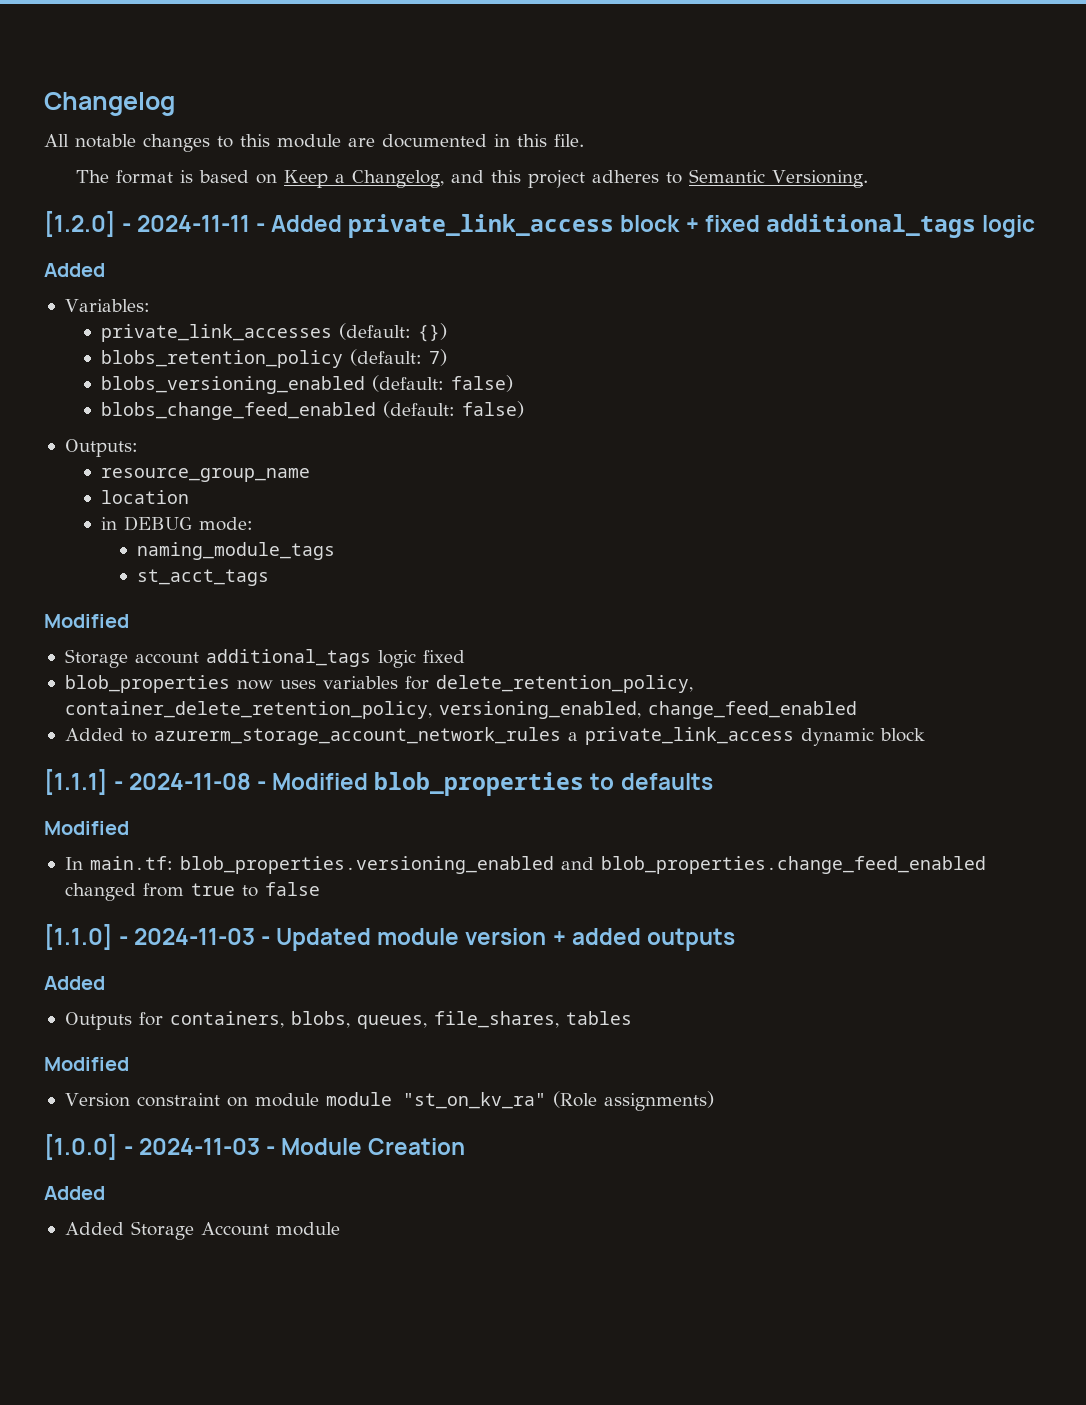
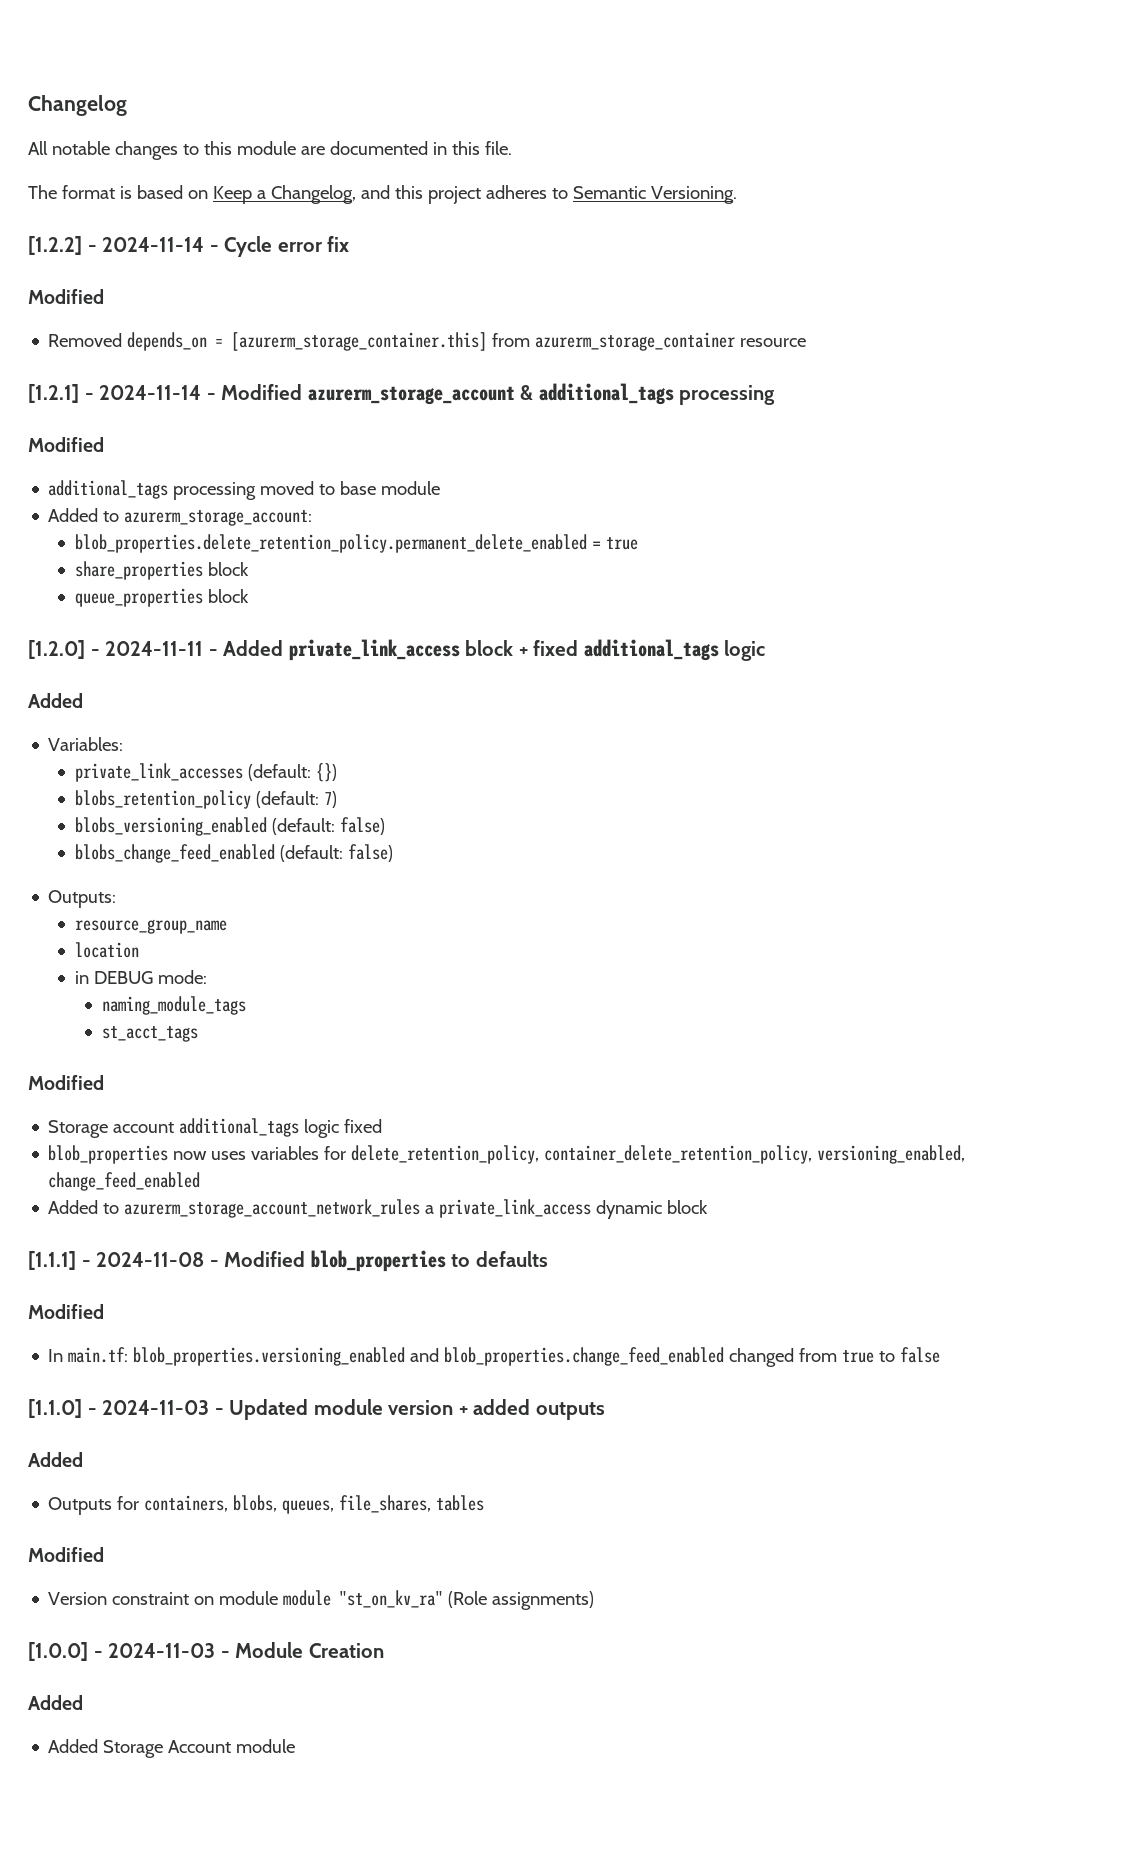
(869, 179) none -> [28,236,350,257] [28,289,104,304] [48,332,807,351] [28,383,776,405] [28,437,104,452] [48,480,441,500] [48,508,313,526] [75,534,639,553] [75,561,250,580] [75,588,250,607] // [1.2.2] - 2024-11-14 - Cycle error fix // Modified // Removed depends_on = [azurerm_storage_container.this] from azurerm_storage_container resource // [1.2.1] - 2024-11-14 - Modified azurerm_storage_account & additional_tags processing // Modified // additional_tags processing moved to base module // Added to azurerm_storage_account: // blob_properties.delete_retention_policy.permanent_delete_enabled = true // share_properties block // queue_properties block

